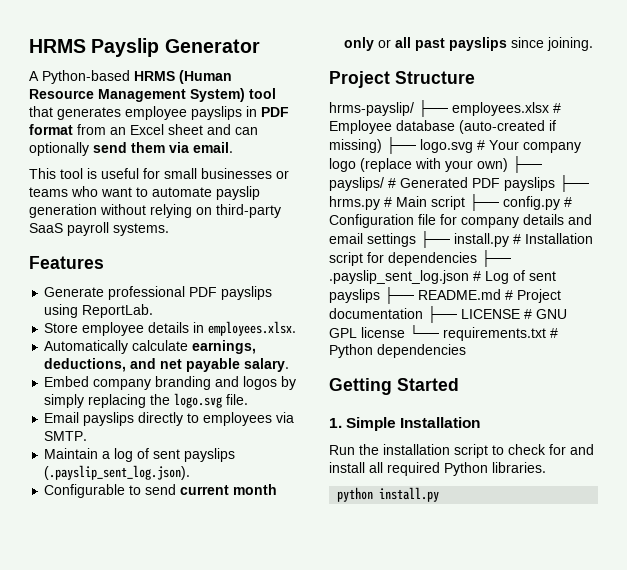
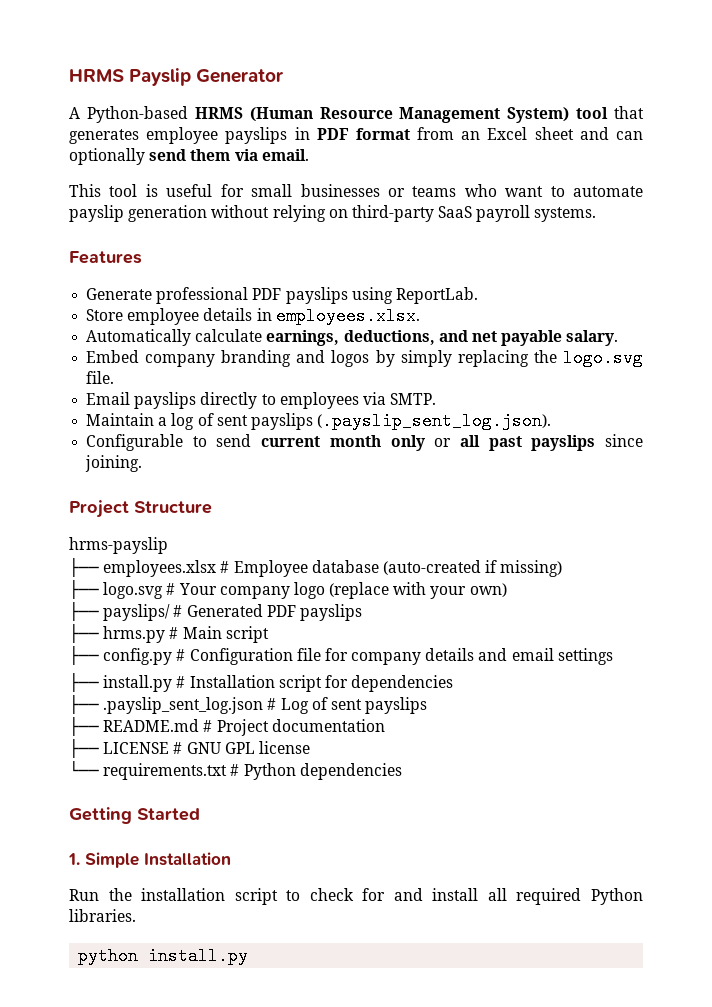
[329,102,414,116] hrms-payslip/ -> [69,537,168,554] hrms-payslip //
(382, 146) none -> (563, 568) //
(508, 165) none -> (507, 590) //
(555, 184) none -> (362, 612) //
(465, 203) none -> (269, 634) //
(416, 240) none -> (613, 656) //
(477, 259) none -> (454, 683) //
(380, 296) none -> (428, 705) //
(423, 313) none -> (385, 725) //
(405, 332) none -> (310, 747) //

